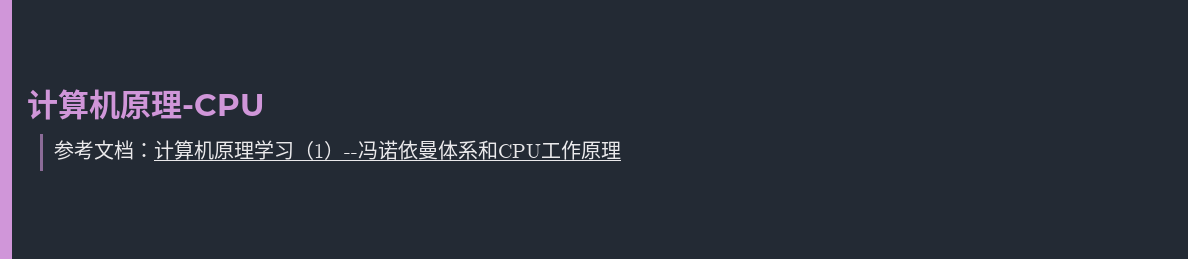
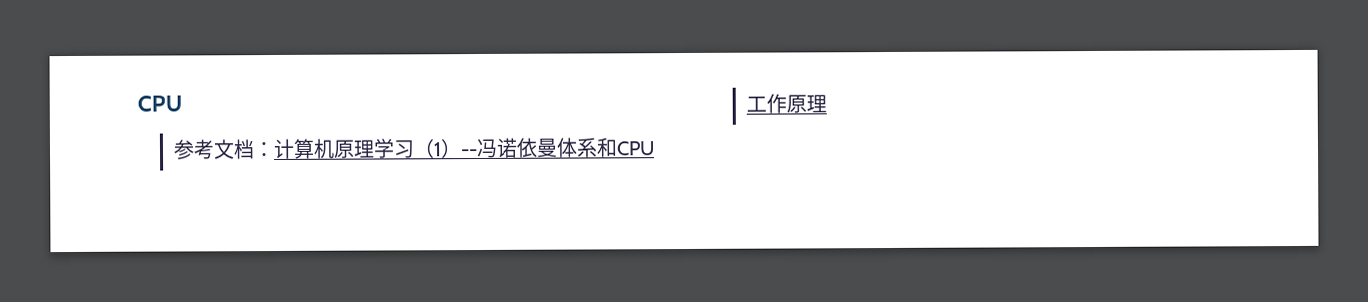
[27,89,264,120] 计算机原理-CPU -> [137,95,183,112] CPU

